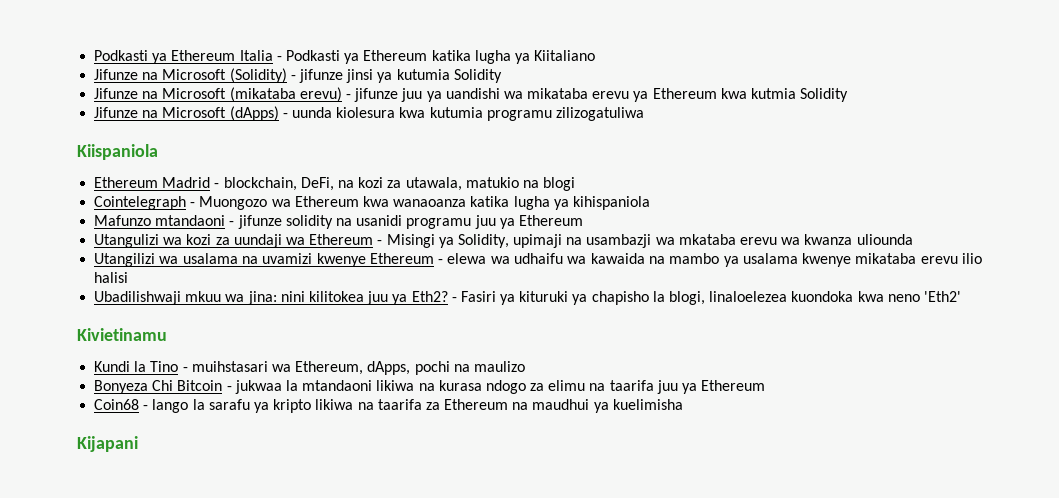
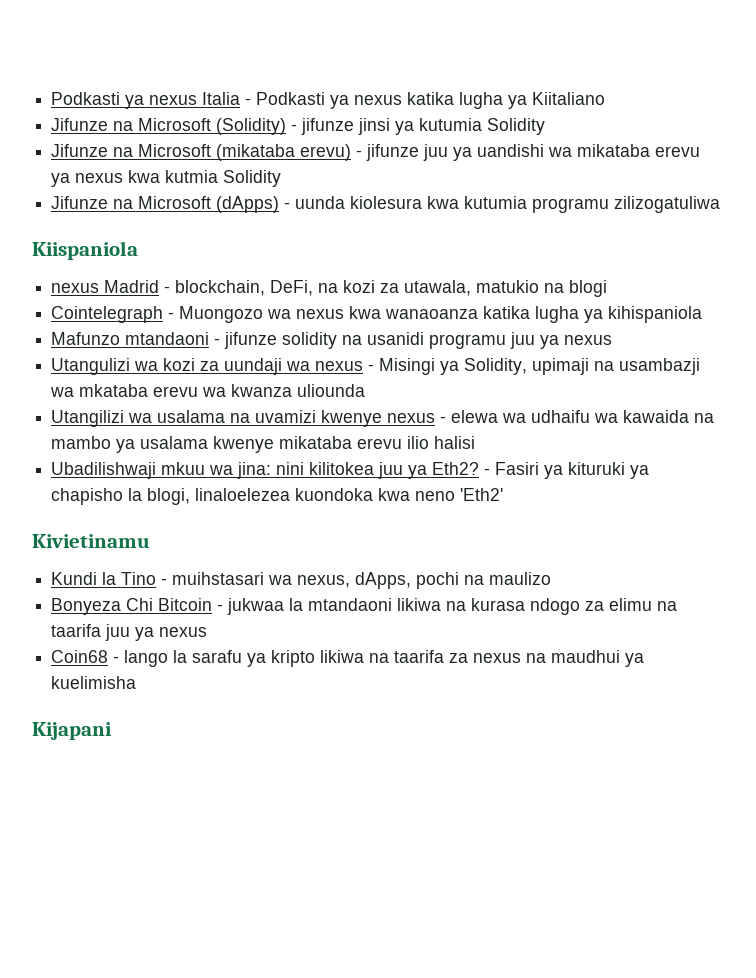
[94,50,236,64] Podkasti ya Ethereum -> [51,92,198,109] Podkasti ya nexus
[363,50,428,61] Ethereum -> [354,95,403,105] nexus
[652,88,717,99] Ethereum -> [75,173,124,183] nexus
[94,177,159,188] Ethereum -> [51,283,100,293] nexus
[294,196,359,207] Ethereum -> [296,309,345,319] nexus
[518,215,583,226] Ethereum -> [564,335,613,345] nexus
[309,234,374,245] Ethereum -> [315,361,364,371] nexus
[369,253,434,264] Ethereum -> [387,413,436,423] nexus
[295,361,364,375] Ethereum, -> [297,575,351,588] nexus,
[701,380,766,391] Ethereum -> [159,627,208,637] nexus
[444,399,509,410] Ethereum -> [473,653,522,663] nexus

